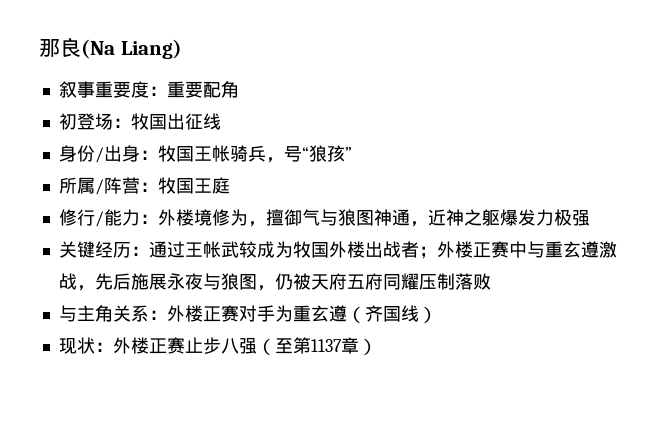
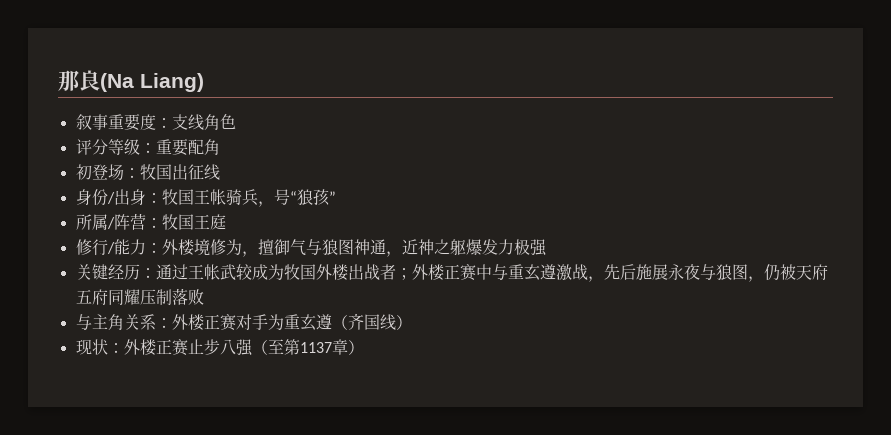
(167, 91) none -> [171,114,236,130] [75,139,156,155] 支线角色 // 评分等级：

